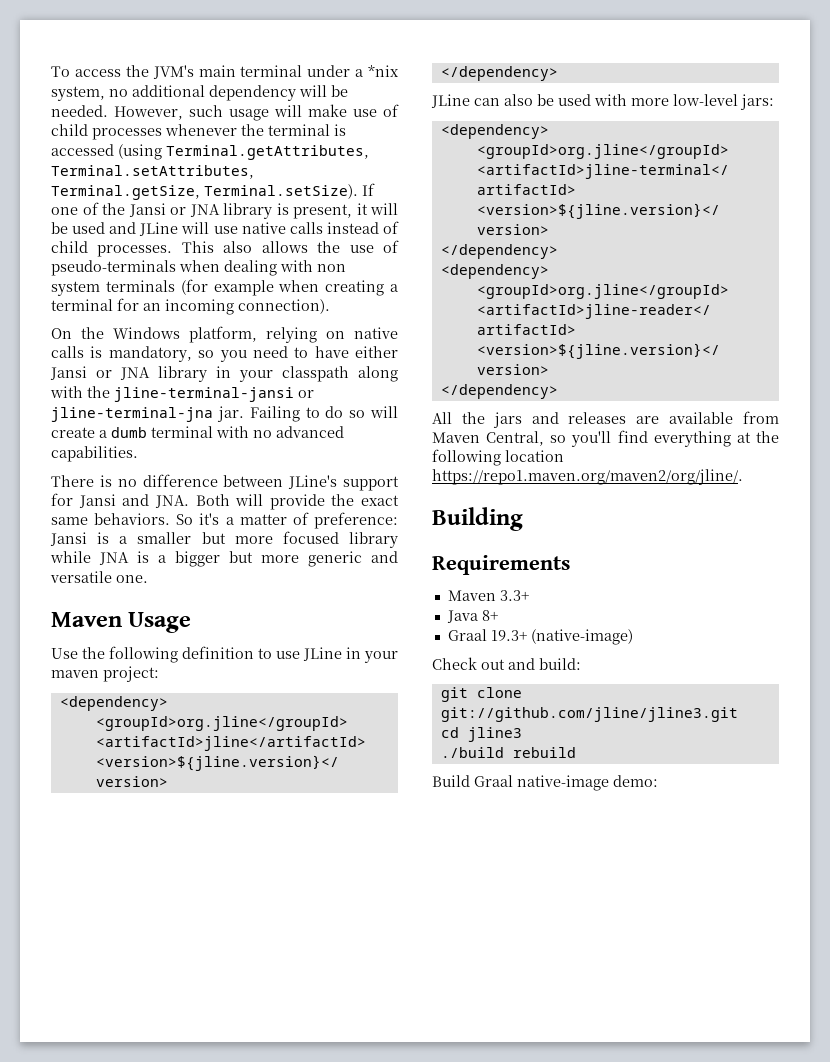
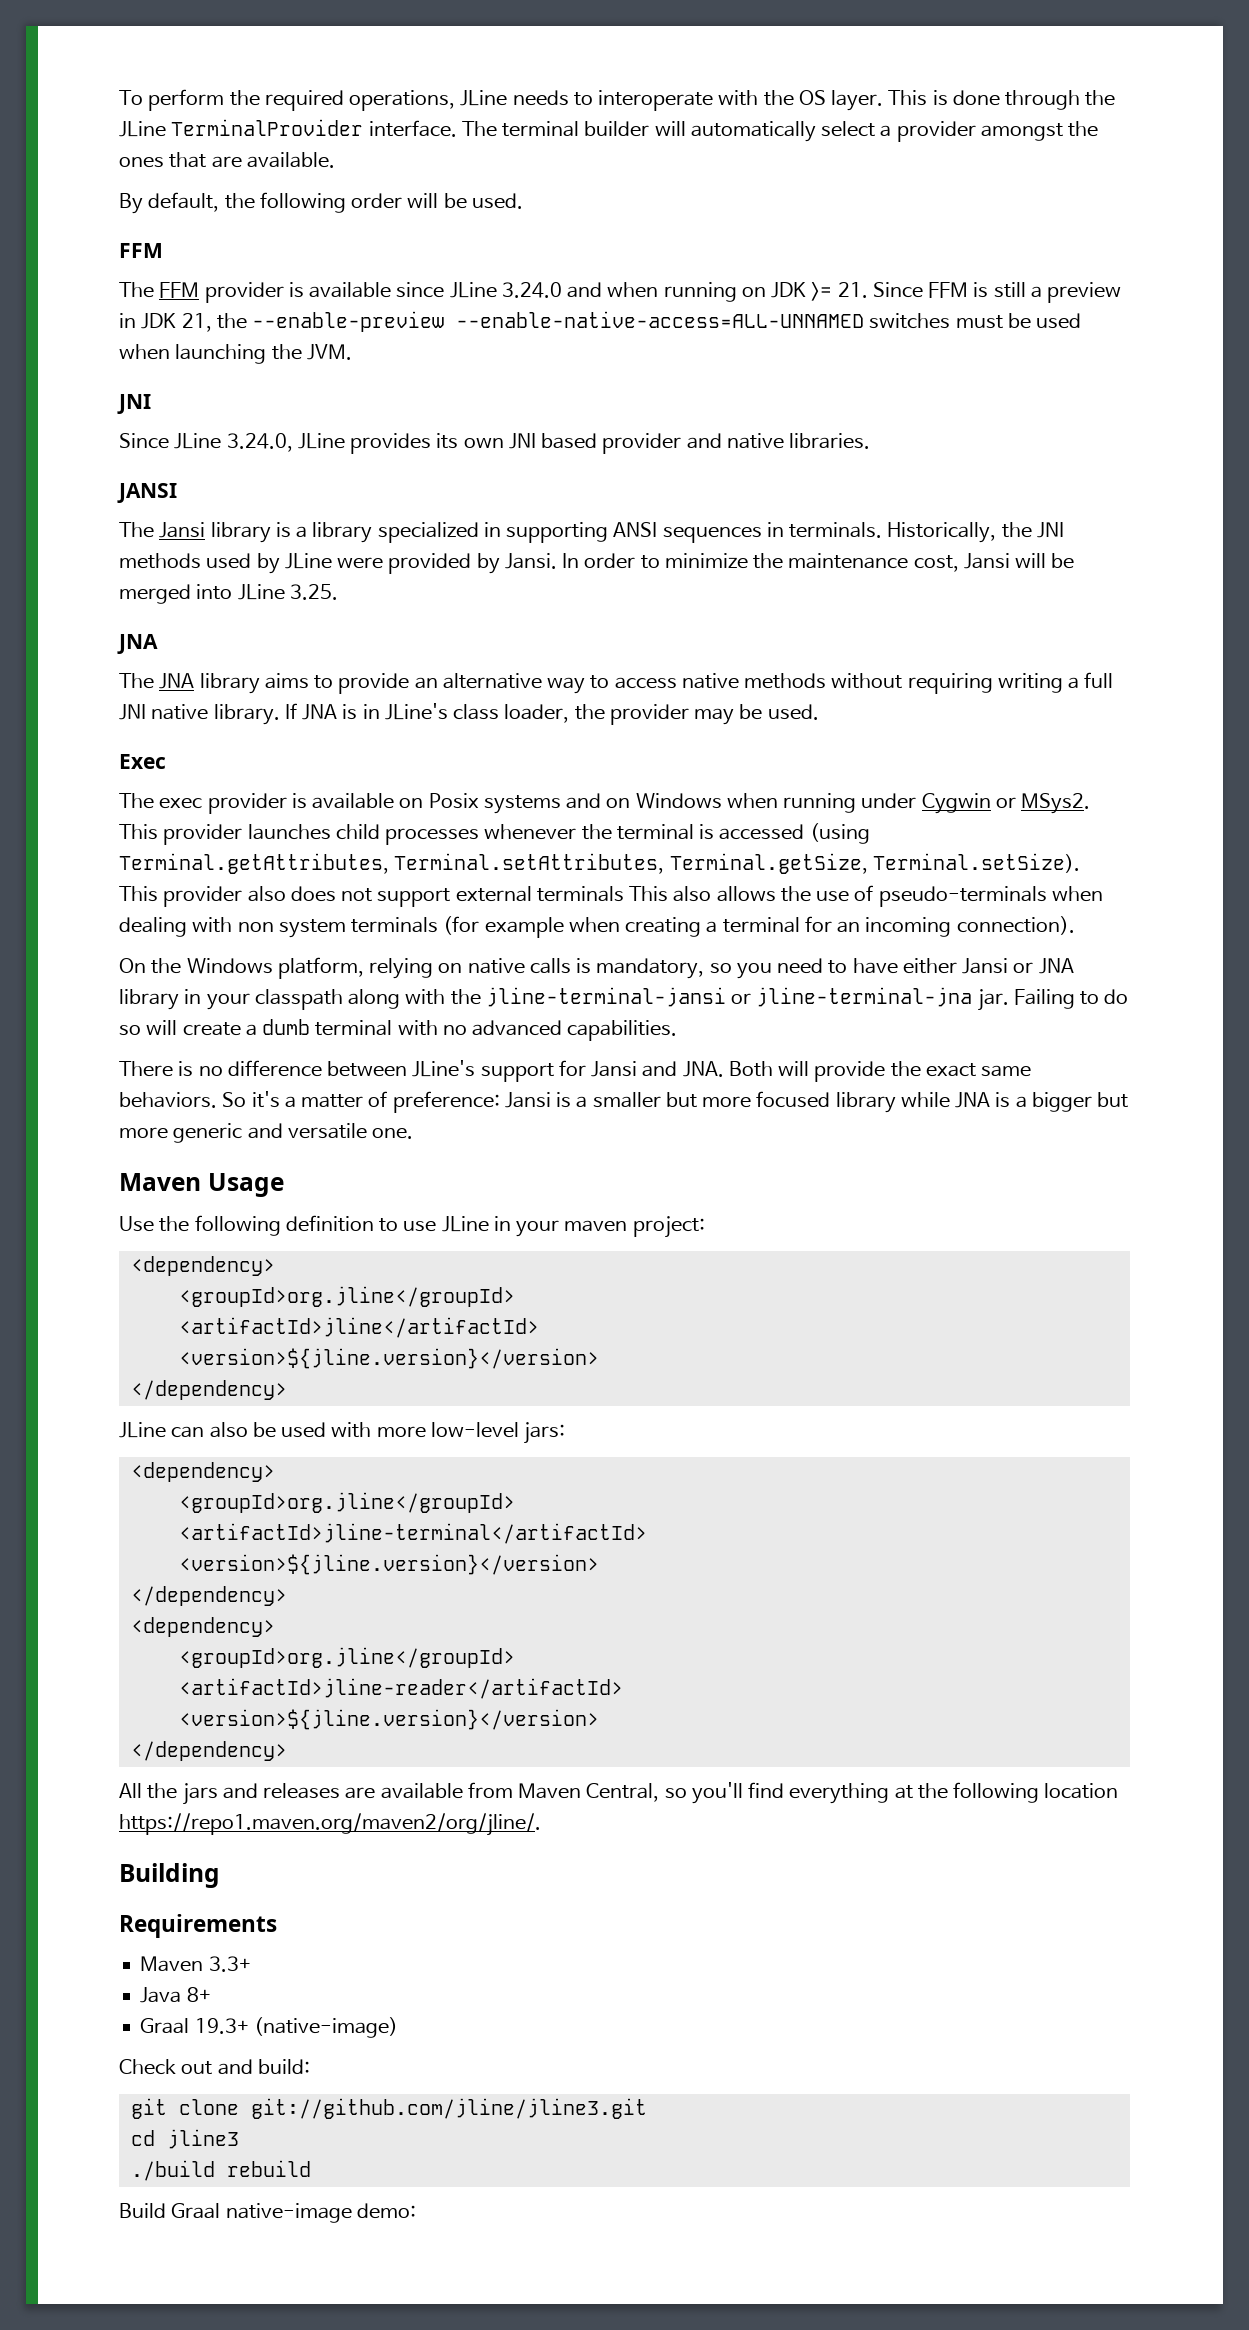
[74,65,399,79] [51,85,348,101] [51,104,399,121] access the JVM's main terminal under a *nix system, no additional dependency will be needed. However, such usage will make use of -> [148,89,1116,111] [119,119,1099,142] [119,152,335,168] [119,192,523,214] [119,243,163,258] [119,282,1122,303] [119,311,1082,332] [119,344,352,364] [117,394,151,414] [119,433,871,454] [117,483,177,503] [119,522,1064,543] [119,553,1075,574] [119,584,338,604] [117,634,158,654] [119,672,1114,694] [119,703,819,725] [119,754,166,769] [119,793,1091,814] [119,824,331,845] perform the required operations, JLine needs to interoperate with the OS layer. This is done through the JLine TerminalProvider interface. The terminal builder will automatically select a provider amongst the ones that are available. // By default, the following order will be used. // FFM // The FFM provider is available since JLine 3.24.0 and when running on JDK >= 21. Since FFM is still a preview in JDK 21, the --enable-preview --enable-native-access=ALL-UNNAMED switches must be used when launching the JVM. // JNI // Since JLine 3.24.0, JLine provides its own JNI based provider and native libraries. // JANSI // The Jansi library is a library specialized in supporting ANSI sequences in terminals. Historically, the JNI methods used by JLine were provided by Jansi. In order to minimize the maintenance cost, Jansi will be merged into JLine 3.25. // JNA // The JNA library aims to provide an alternative way to access native methods without requiring writing a full JNI native library. If JNA is in JLine's class loader, the provider may be used. // Exec // The exec provider is available on Posix systems and on Windows when running under Cygwin or MSys2. This provider launches
[362,183,375,196] [51,202,398,219] [51,221,399,236] [51,241,173,257] If one of the Jansi or JNA library is present, it will be used and JLine will use native calls instead of child processes. -> [119,886,624,907] // This provider also does not support external terminals

